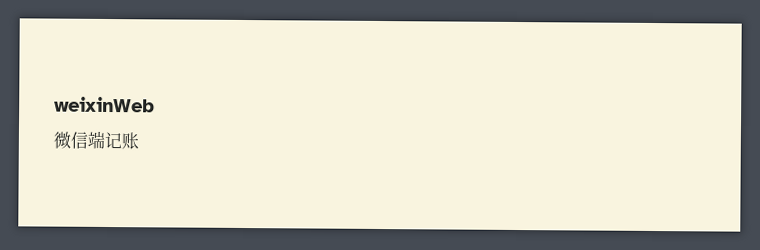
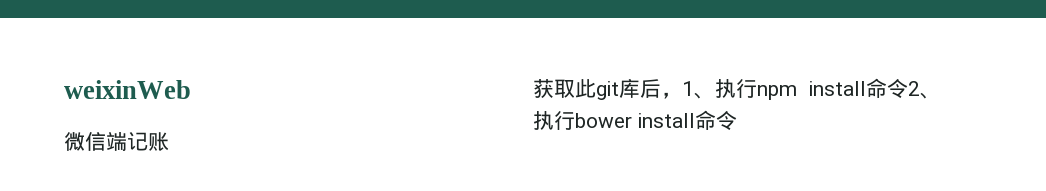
(139, 141) none -> [533,78,941,100] [533,110,737,131] // 获取此git库后，1、执行npm install命令2、执行bower install命令

